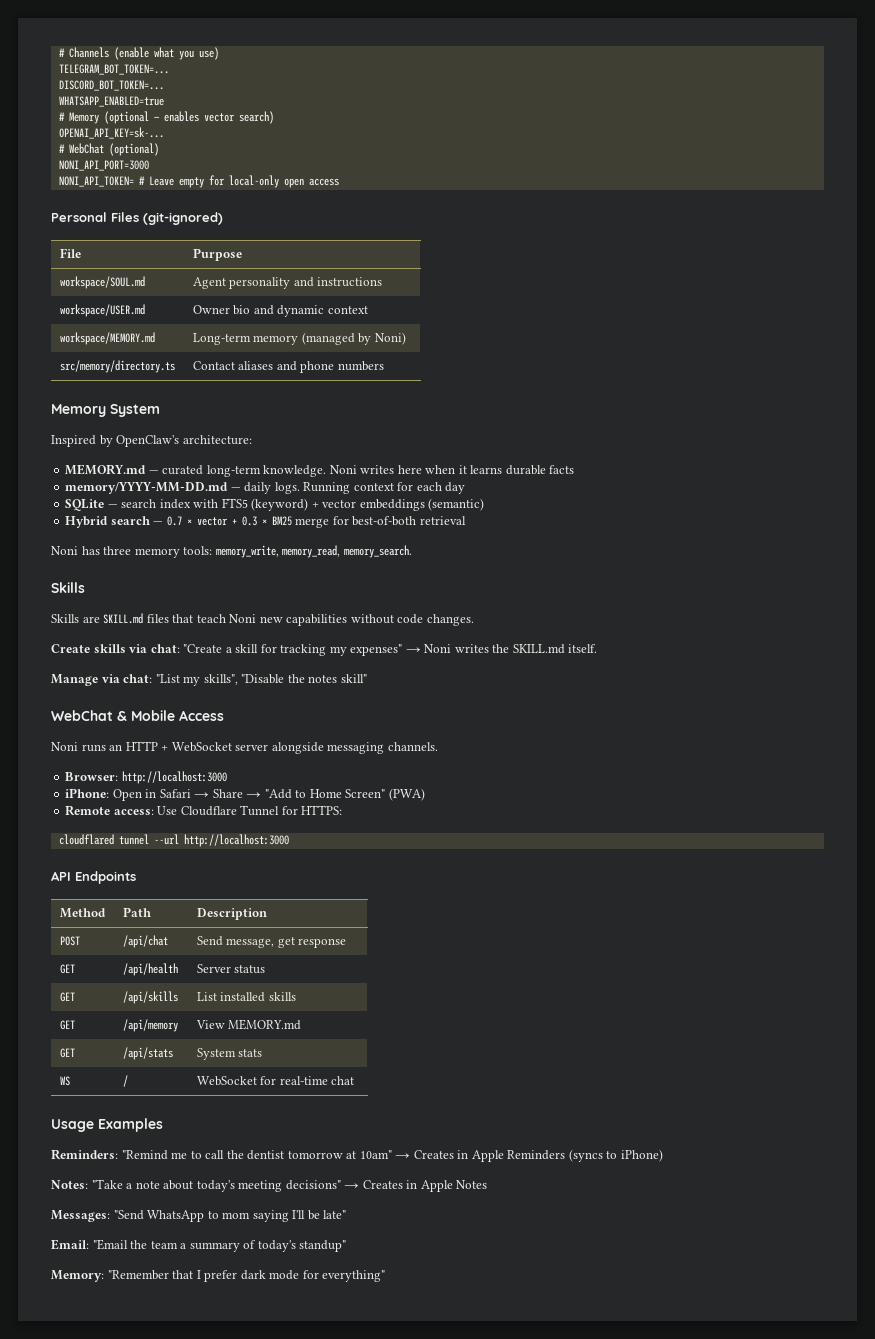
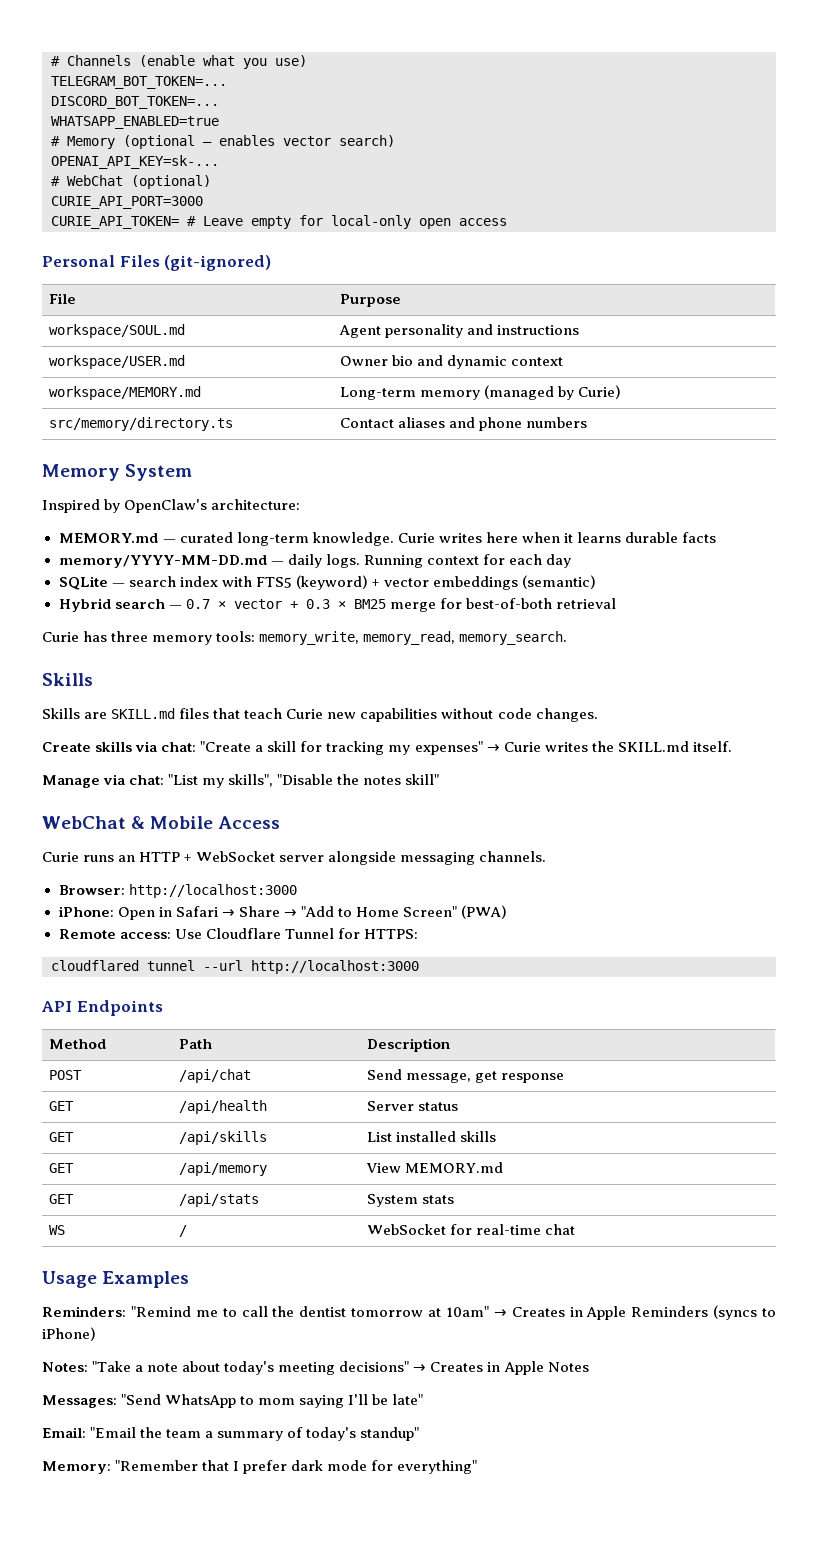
[58,160,149,171] [58,176,134,187] NONI_API_PORT=3000 // NONI_API_TOKEN= -> [51,196,203,209] [51,216,179,229] CURIE_API_PORT=3000 // CURIE_API_TOKEN=
[374,332,406,345] Noni) -> [577,385,621,399] Curie)
[329,465,357,474] Noni -> [397,533,435,543] Curie
[51,546,78,555] Noni -> [42,632,79,642] Curie
[229,614,257,623] Noni -> [286,709,324,719] Curie
[424,644,452,653] Noni -> [503,742,541,752] Curie
[51,742,78,751] Noni -> [42,852,79,862] Curie

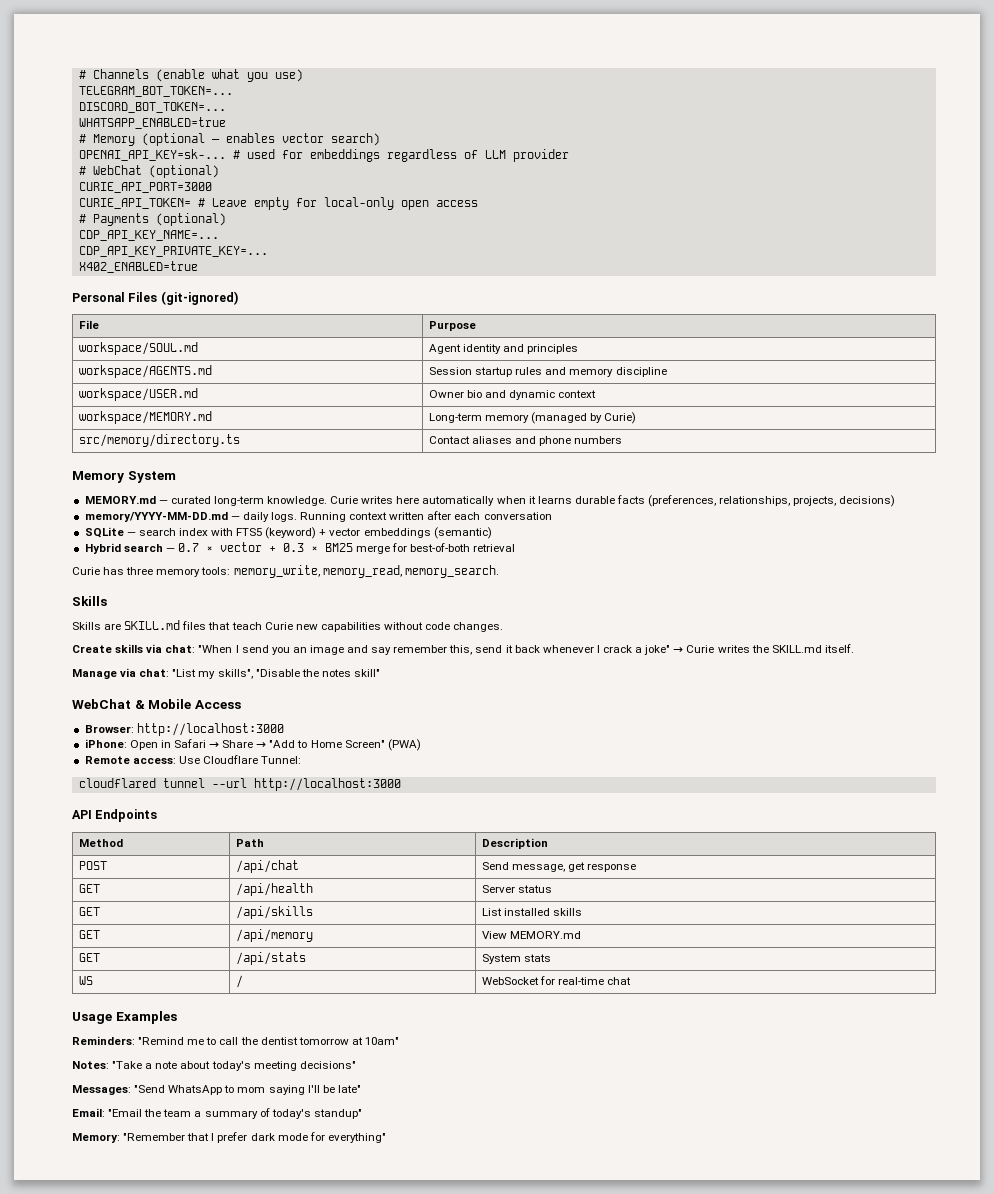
(219, 162) none -> [232,149,569,162] # used for embeddings regardless of LLM provider
(507, 222) none -> [78,213,226,226] [78,230,219,241] [78,246,268,257] [78,261,198,273] // # Payments (optional) // CDP_API_KEY_NAME=... // CDP_API_KEY_PRIVATE_KEY=... // X402_ENABLED=true
[384,324,579,338] personality and instructions -> [463,344,579,354] [79,365,213,378] [429,367,667,377] identity and principles // workspace/AGENTS.md | Session startup rules and memory discipline
[42,499,301,513] // Inspired by OpenClaw's architecture: -> (176, 477) none
(518, 537) none -> [422,496,495,506] automatically
(717, 537) none -> [648,495,896,507] (preferences, relationships, projects, decisions)
[482,554,571,568] for each day -> [389,511,552,520] written after each conversation
[200,741,483,755] "Create a skill for tracking my expenses" -> [198,645,671,655] "When I send you an image and say remember this, send it back whenever I crack a joke"
[42,851,547,865] // Curie runs an HTTP + WebSocket server alongside messaging channels. -> (241, 704) none
[284,928,418,939] Tunnel for HTTPS: -> [261,756,302,764] Tunnel:
[493,1305,776,1320] [42,1327,96,1341] → Creates in Apple Reminders (syncs to iPhone) -> (399, 1041) none
[413,1361,589,1375] → Creates in Apple Notes -> (356, 1065) none

